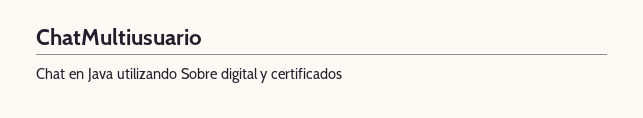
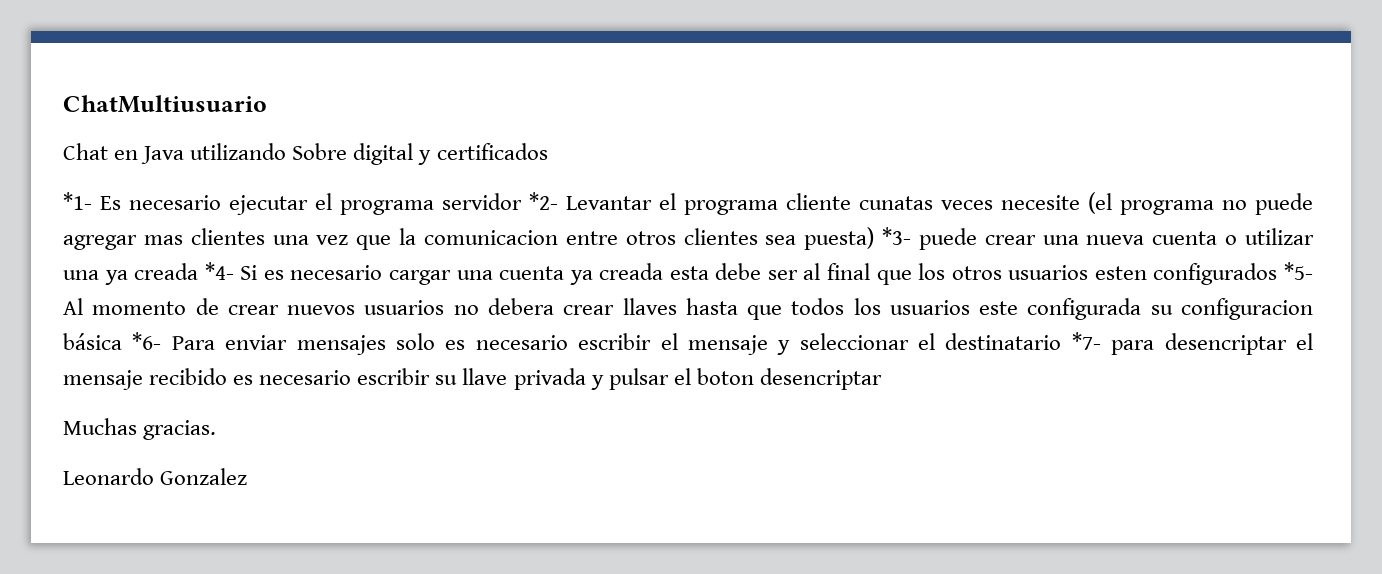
(343, 73) none -> [63,192,1313,215] [63,227,1314,250] [63,262,1313,285] [63,298,1314,320] [63,332,1314,355] [63,368,882,390] [63,418,217,440] [63,468,248,485] // *1- Es necesario ejecutar el programa servidor *2- Levantar el programa cliente cunatas veces necesite (el programa no puede agregar mas clientes una vez que la comunicacion entre otros clientes sea puesta) *3- puede crear una nueva cuenta o utilizar una ya creada *4- Si es necesario cargar una cuenta ya creada esta debe ser al final que los otros usuarios esten configurados *5- Al momento de crear nuevos usuarios no debera crear llaves hasta que todos los usuarios este configurada su configuracion básica *6- Para enviar mensajes solo es necesario escribir el mensaje y seleccionar el destinatario *7- para desencriptar el mensaje recibido es necesario escribir su llave privada y pulsar el boton desencriptar // Muchas gracias. // Leonardo Gonzalez

